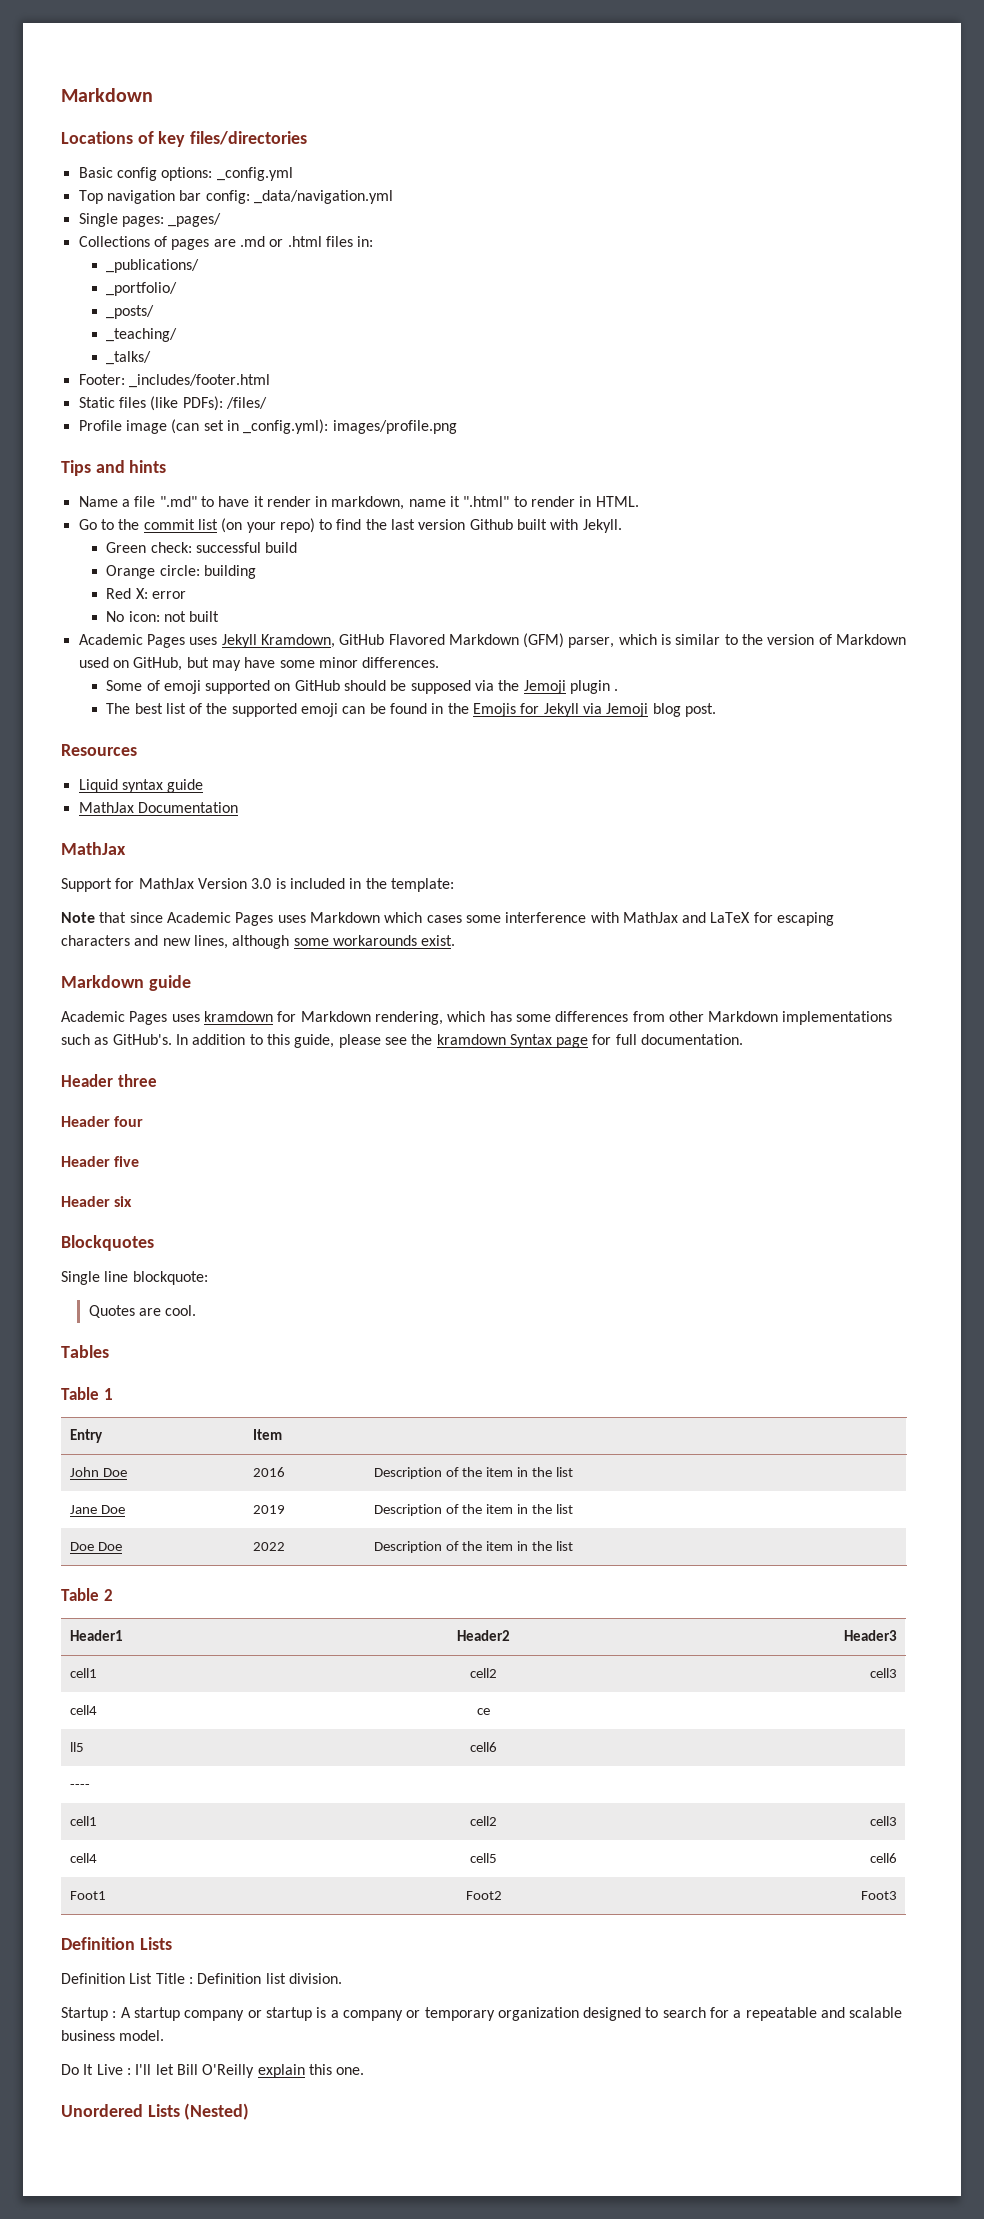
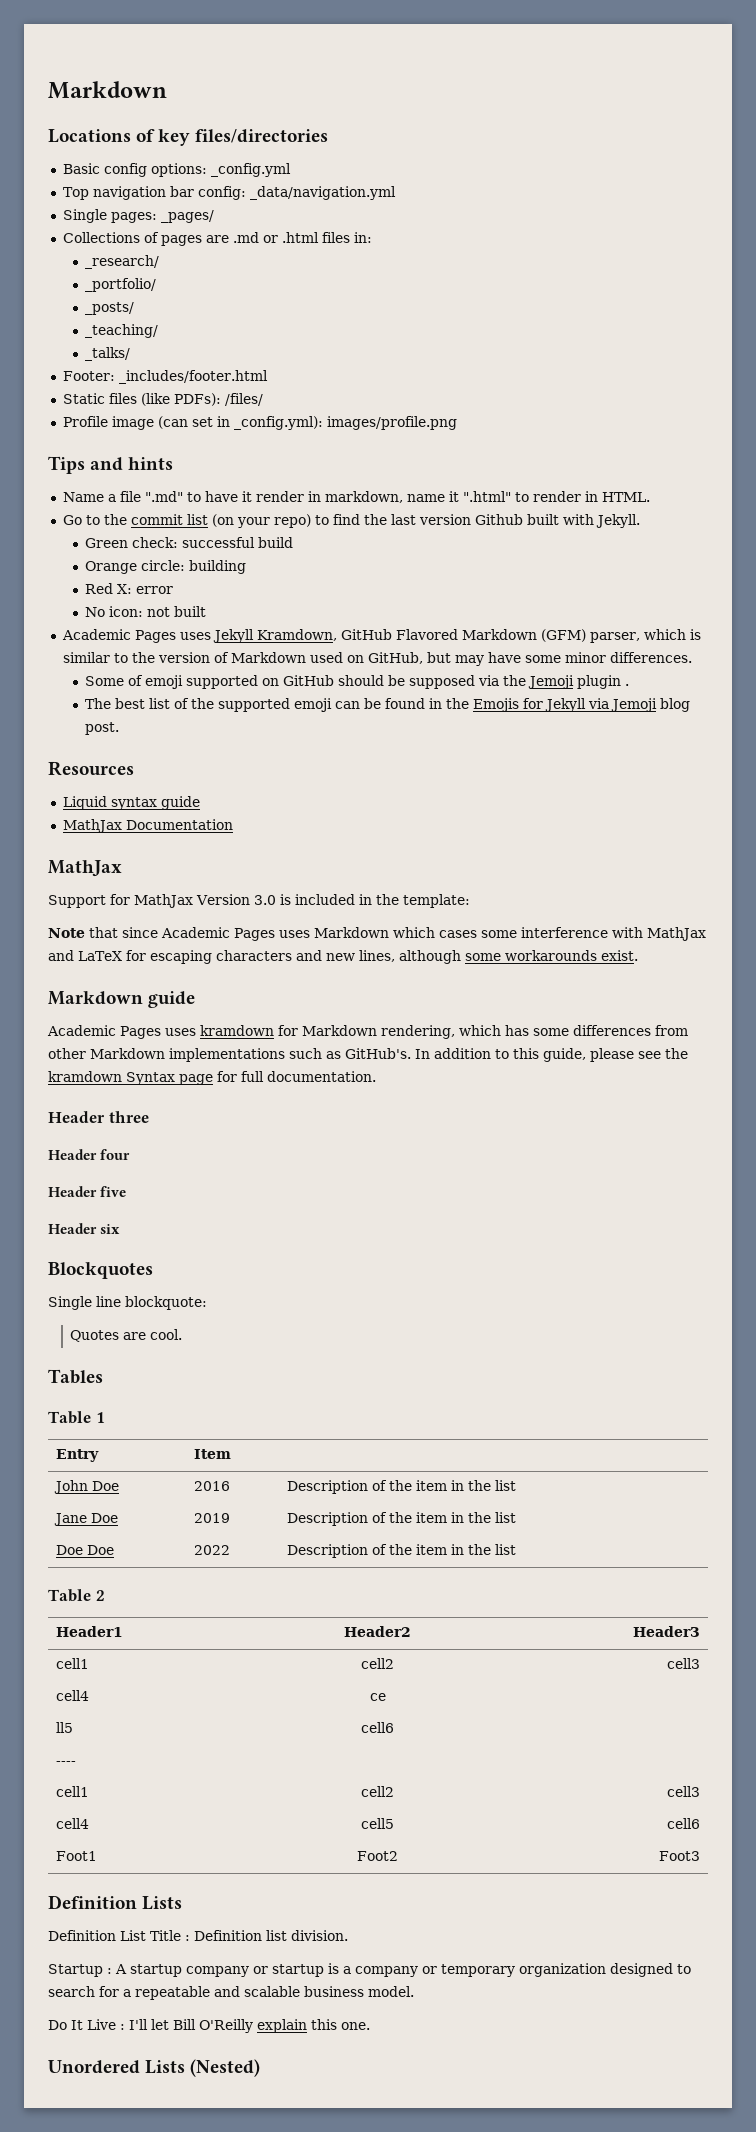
[106,259,200,273] _publications/ -> [84,255,159,269] _research/

